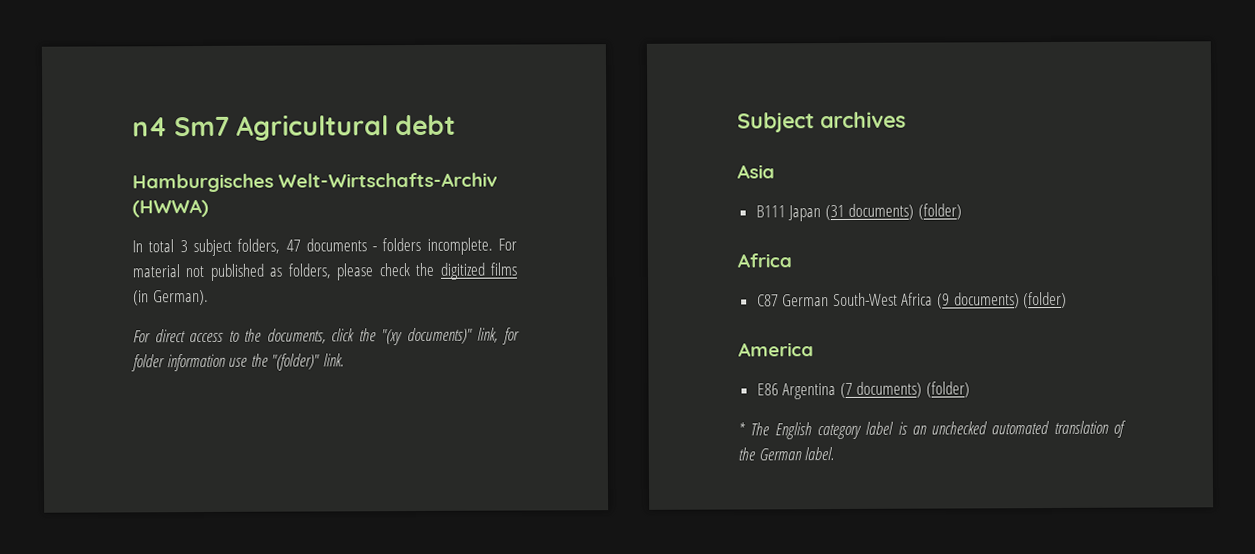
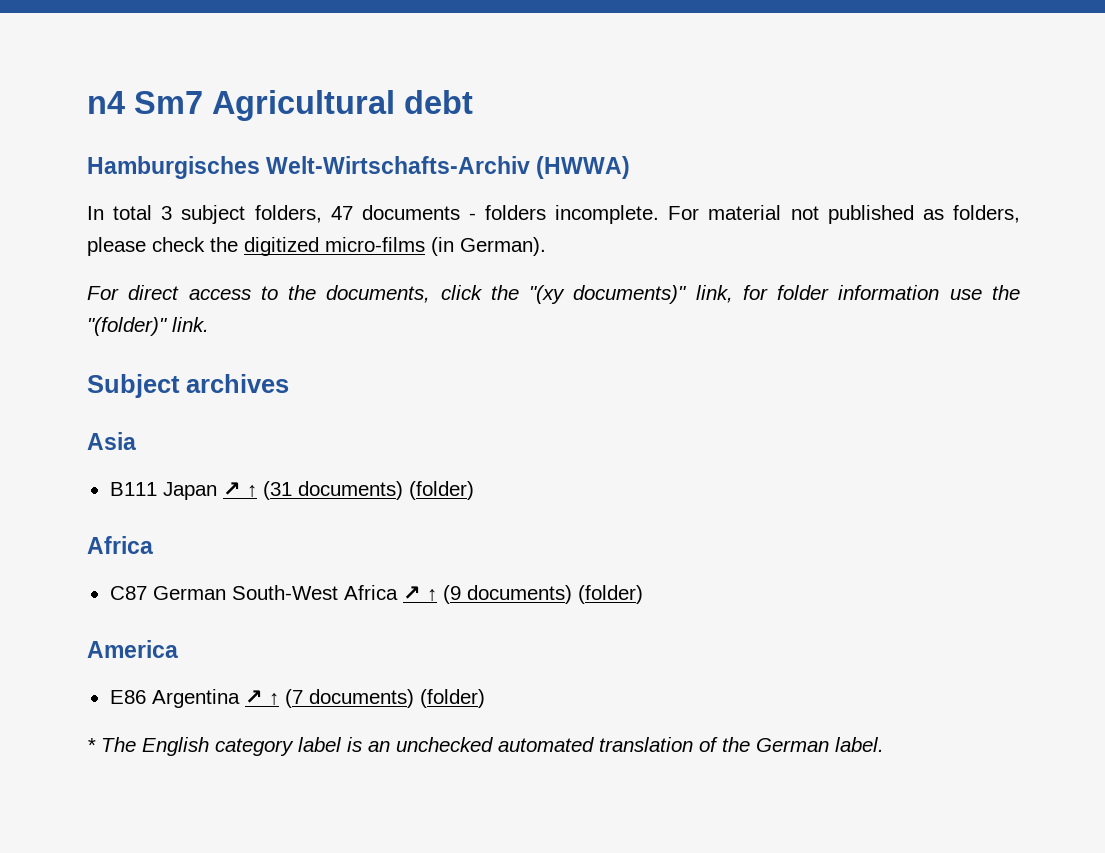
[490,262,518,276] films -> [325,237,425,252] micro-films
(822, 213) none -> [222,482,257,497] ↗ ↑
(934, 299) none -> [402,586,437,601] ↗ ↑
(837, 391) none -> [244,690,279,705] ↗ ↑

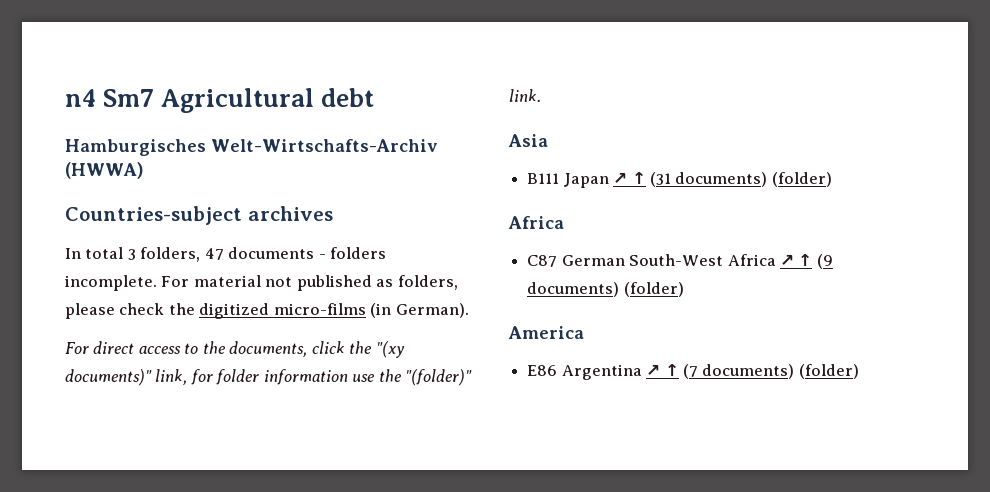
(631, 167) none -> [65,206,333,225] // Countries-subject archives
[181,205,246,224] subject -> (136, 254) none
[87,374,289,398] // Subject archives -> (541, 95) none
[87,737,884,756] // * The English category label is an unchecked automated translation of the German label. -> (859, 371) none

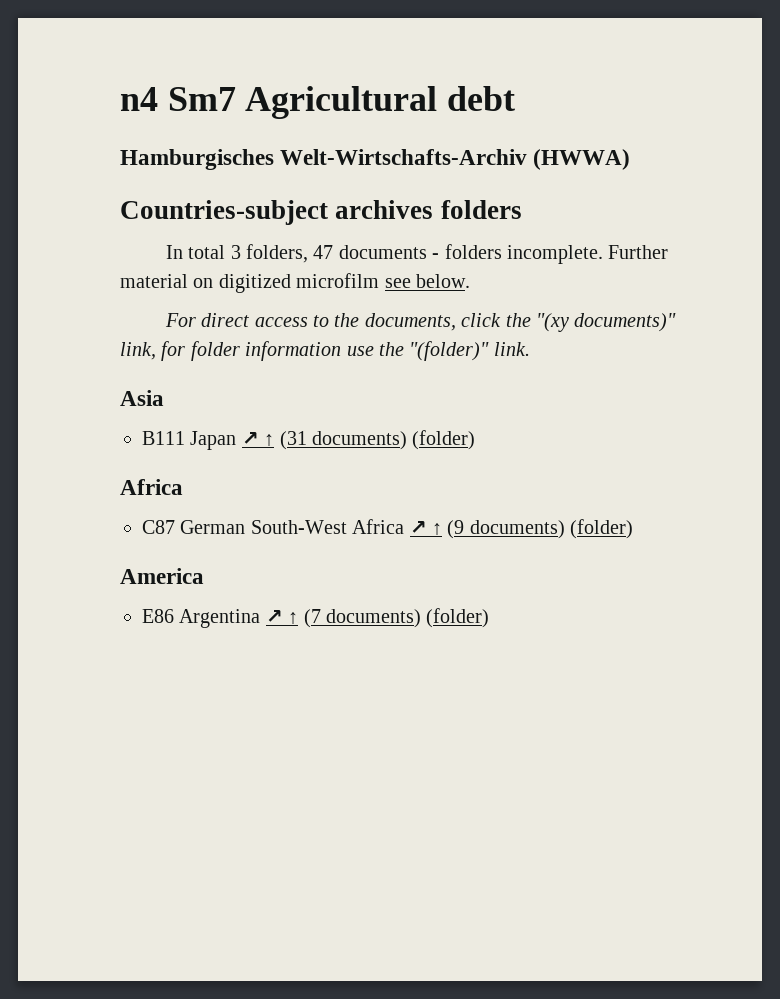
(333, 213) none -> [440,200,522,219] folders
[161,275,458,291] [65,303,469,319] For material not published as folders, please check the digitized micro-films (in German). -> [608,245,669,259] [120,273,470,293] Further material on digitized microfilm see below.

